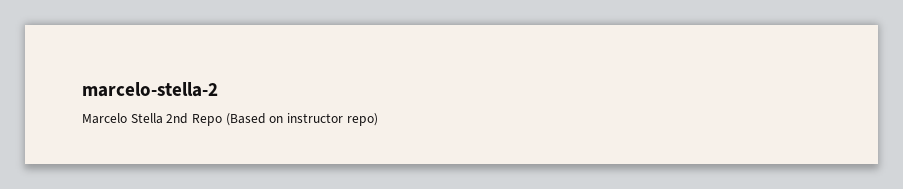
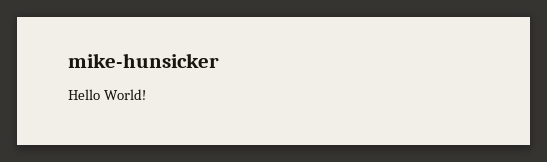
[82,82,218,97] [82,113,378,126] marcelo-stella-2 // Marcelo Stella 2nd Repo (Based on instructor repo) -> [68,53,219,68] [68,89,146,100] mike-hunsicker // Hello World!

